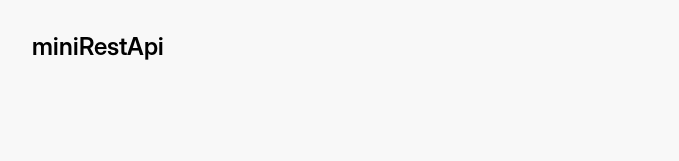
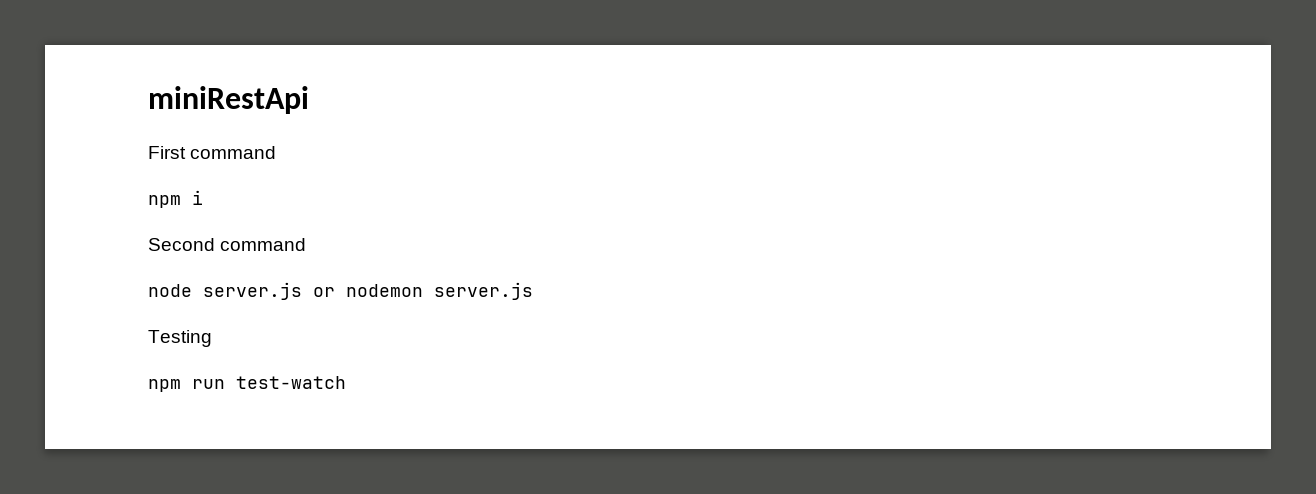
(164, 48) none -> [148,146,277,159] [148,190,203,208] [148,238,307,251] [148,282,533,300] [148,330,212,347] [148,376,346,392] // First command // npm i // Second command // node server.js or nodemon server.js // Testing // npm run test-watch

